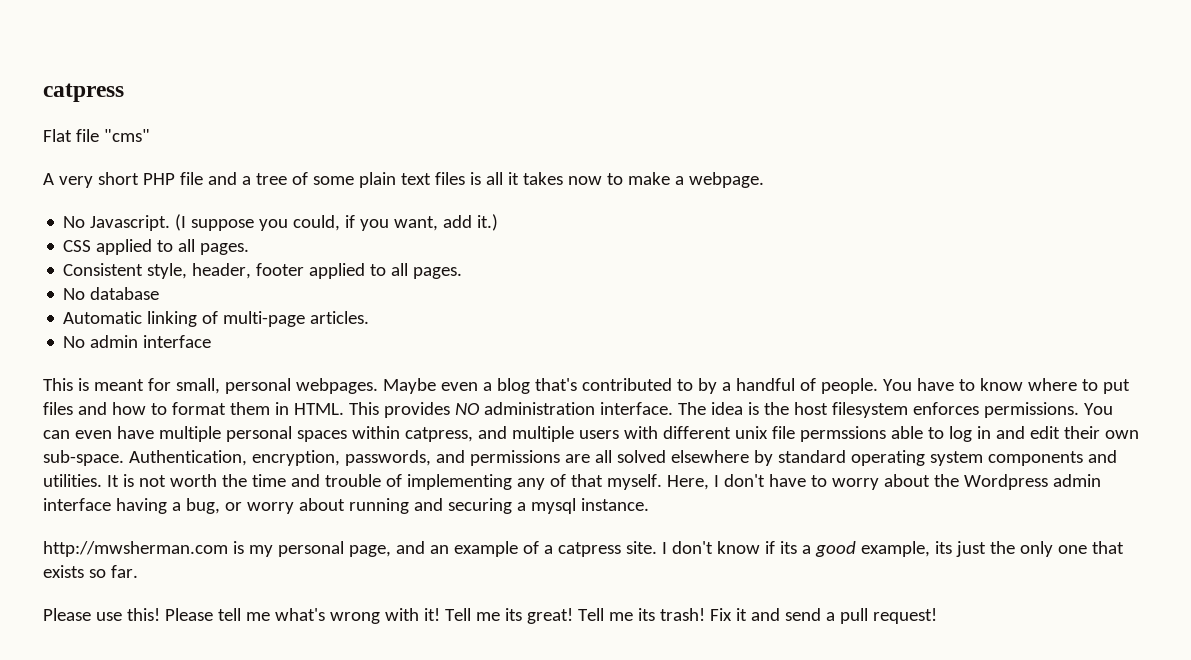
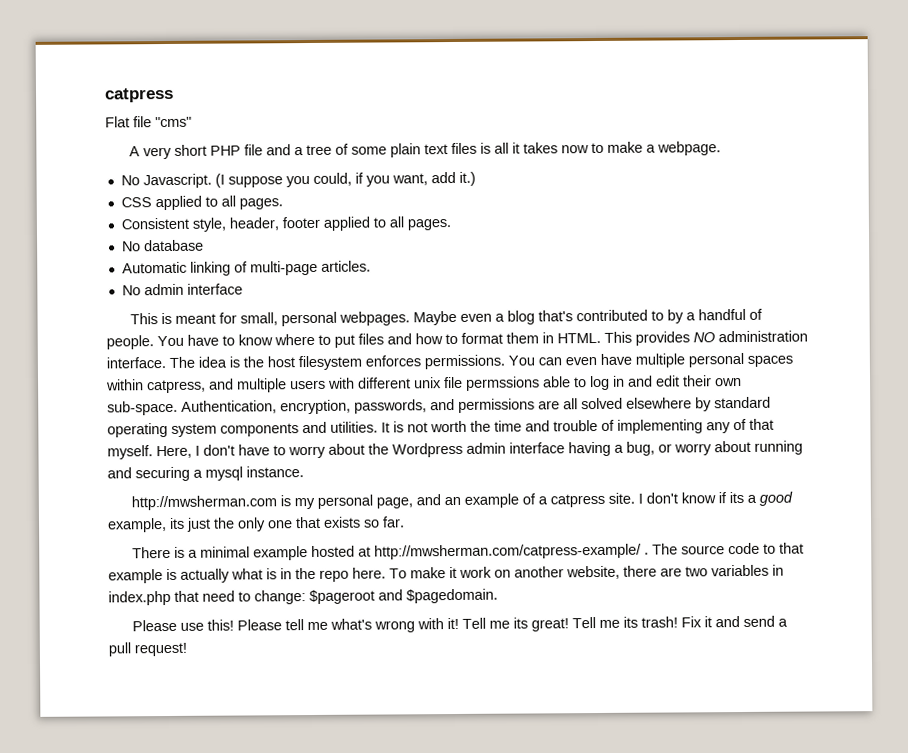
(138, 571) none -> [131,542,804,561] [108,564,784,584] [108,588,498,606] // There is a minimal example hosted at http://mwsherman.com/catpress-example/ . The source code to that example is actually what is in the repo here. To make it work on another website, there are two variables in index.php that need to change: $pageroot and $pagedomain.

